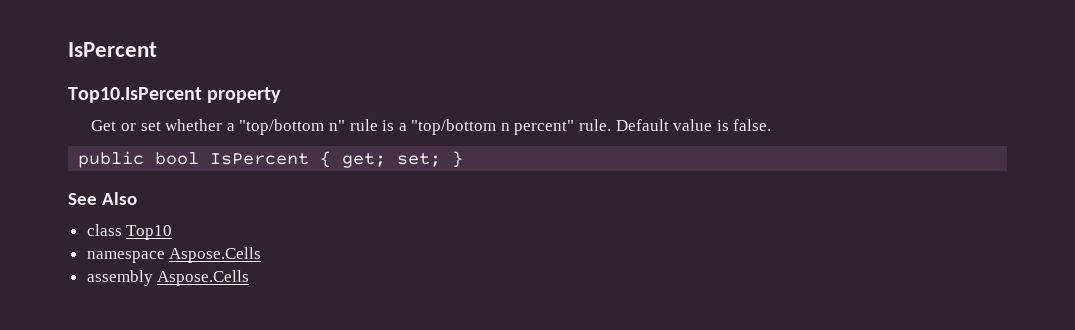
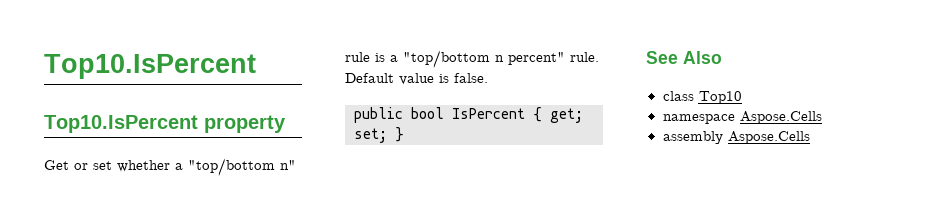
[68,42,157,57] IsPercent -> [44,54,256,79] Top10.IsPercent

